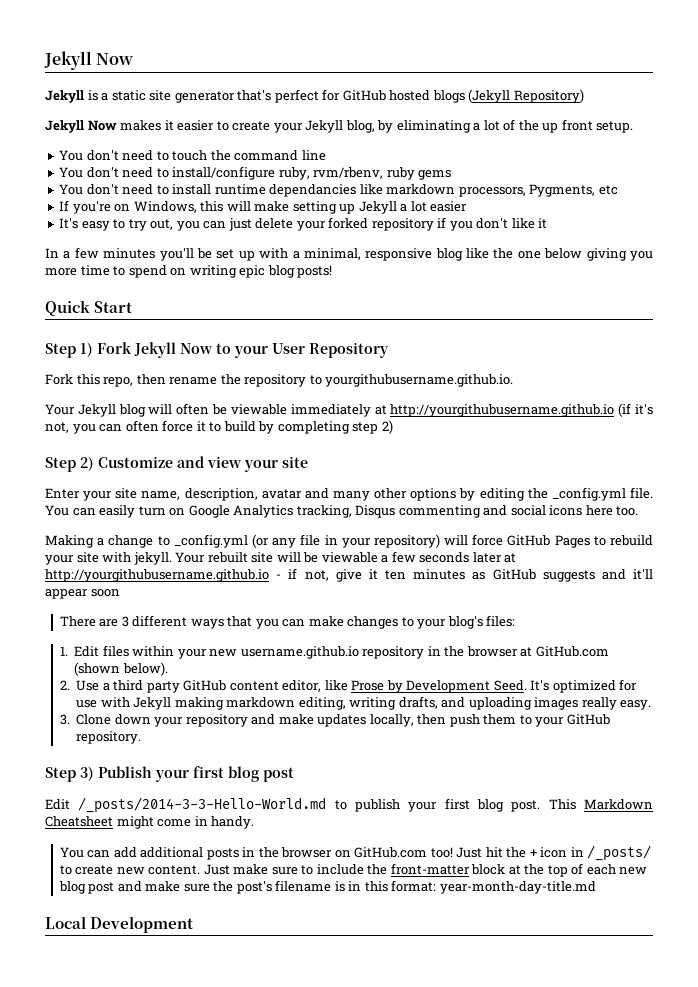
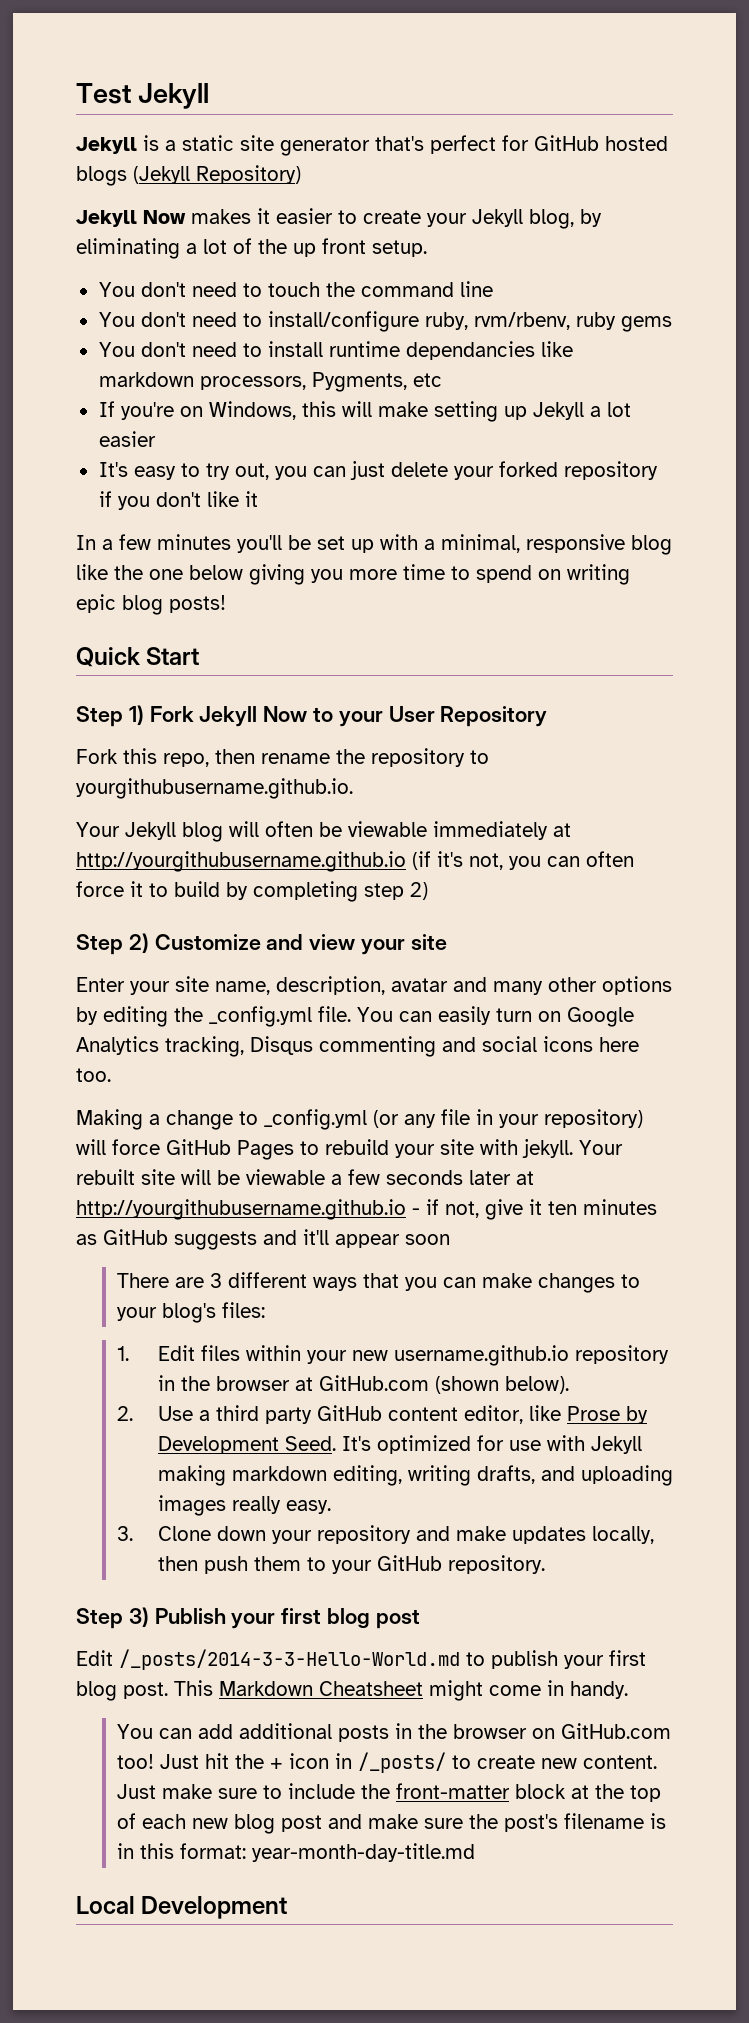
[44,51,134,70] Jekyll Now -> [76,83,210,109] Test Jekyll

